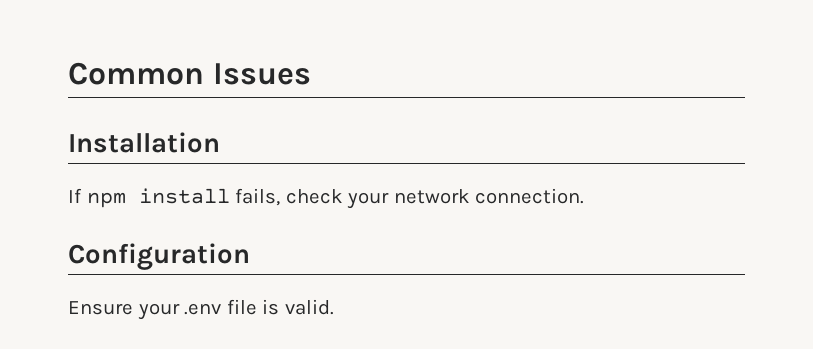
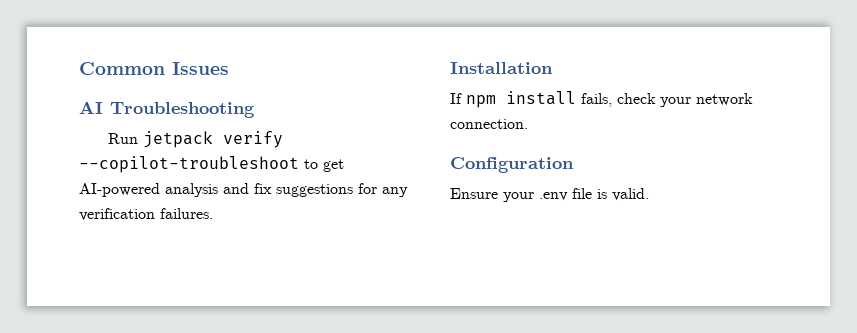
(311, 74) none -> [79,101,255,118] [108,131,284,148] [79,156,344,173] [79,183,408,197] [79,208,213,221] // AI Troubleshooting // Run jetpack verify --copilot-troubleshoot to get AI-powered analysis and fix suggestions for any verification failures.

